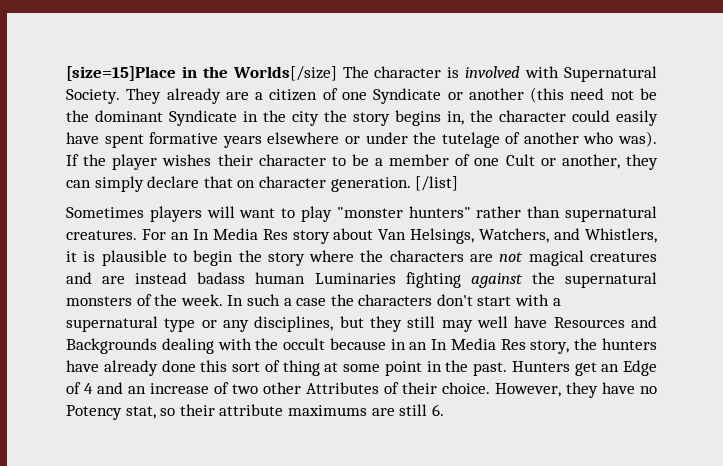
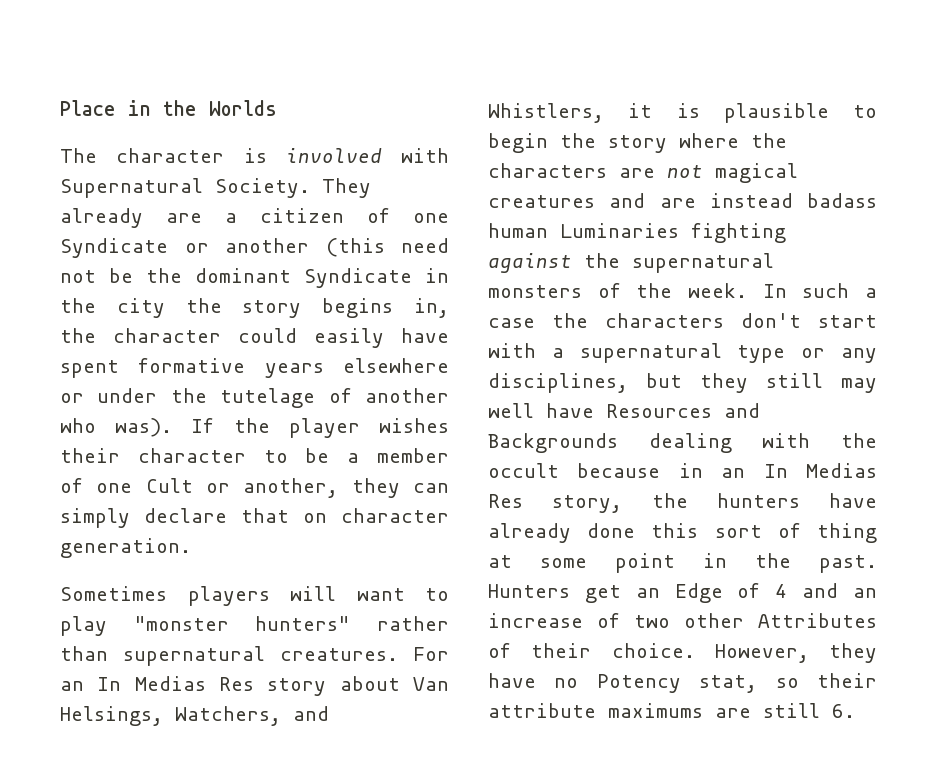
[66,66,337,81] [size=15]Place in the Worlds[/size] -> [60,100,277,116] Place in the Worlds //
[415,176,459,191] [/list] -> (191, 548) none
[212,228,258,240] Media -> [134,676,206,691] Medias
[450,338,496,350] Media -> [806,463,877,478] Medias

